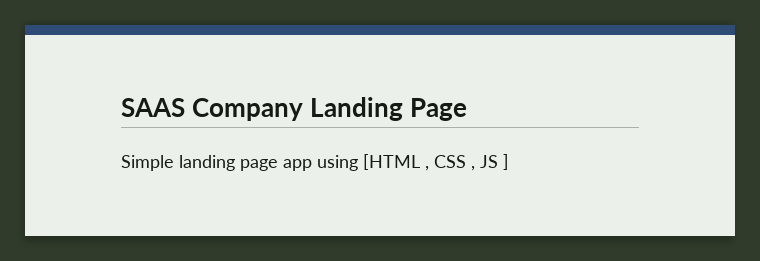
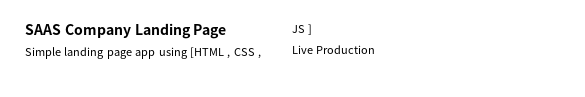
(509, 162) none -> [292,45,375,54] // Live Production

